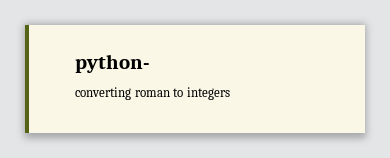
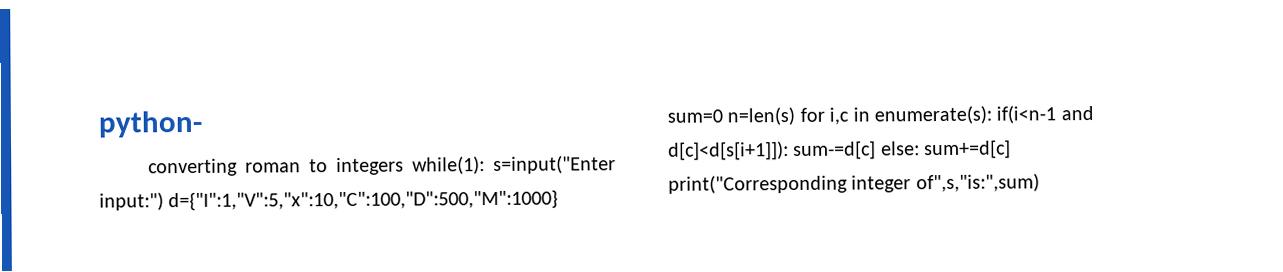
(230, 93) none -> [412,155,616,175] [99,189,559,212] [667,105,1094,126] [668,139,1012,161] [668,173,1040,194] while(1): s=input("Enter input:") d={"I":1,"V":5,"x":10,"C":100,"D":500,"M":1000} sum=0 n=len(s) for i,c in enumerate(s): if(i<n-1 and d[c]<d[s[i+1]]): sum-=d[c] else: sum+=d[c] print("Corresponding integer of",s,"is:",sum)

